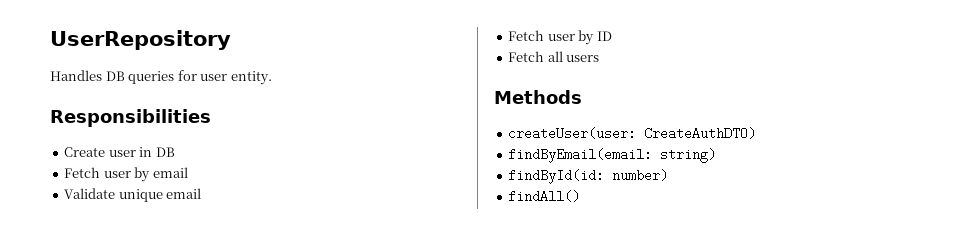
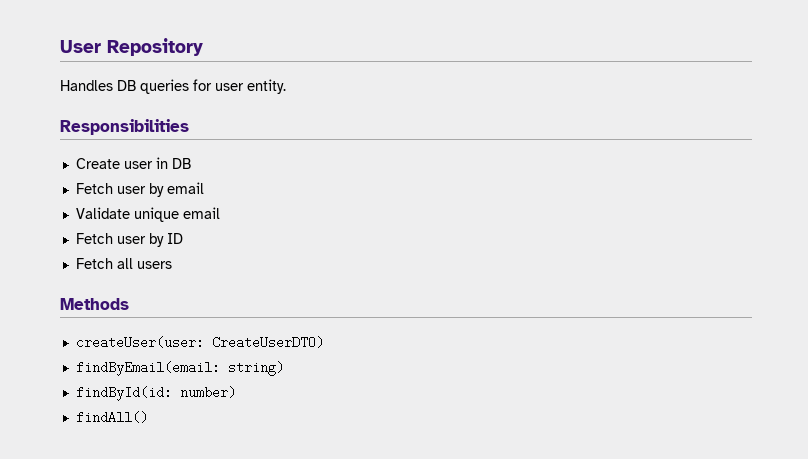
[50,30,231,50] UserRepository -> [60,38,203,56] User Repository
[644,127,757,140] CreateAuthDTO) -> [211,336,324,349] CreateUserDTO)

